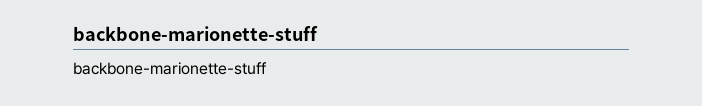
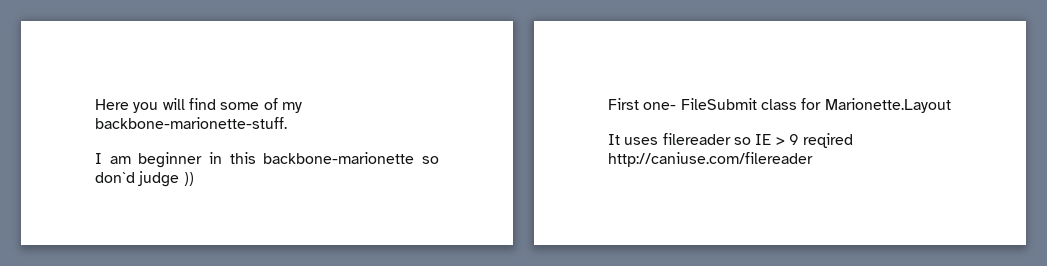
[73,26,318,41] [73,62,267,75] backbone-marionette-stuff // backbone-marionette-stuff -> [95,98,302,113] [95,117,287,129] [95,152,440,168] [95,171,194,187] [608,98,951,113] [608,133,854,148] [608,152,813,167] Here you will find some of my backbone-marionette-stuff. // I am beginner in this backbone-marionette so don`d judge )) // First one- FileSubmit class for Marionette.Layout // It uses filereader so IE > 9 reqired http://caniuse.com/filereader

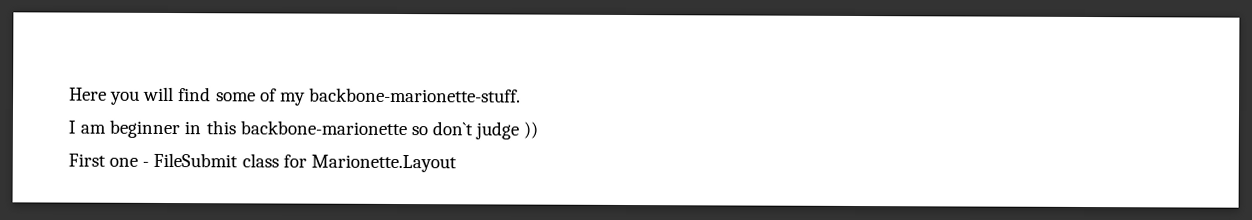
[95,172,135,183] don`d -> [431,121,473,136] don`t
[643,102,677,110] one- -> [109,157,150,167] one -
[608,133,854,148] [608,152,813,167] // It uses filereader so IE > 9 reqired http://caniuse.com/filereader -> (457, 163) none

